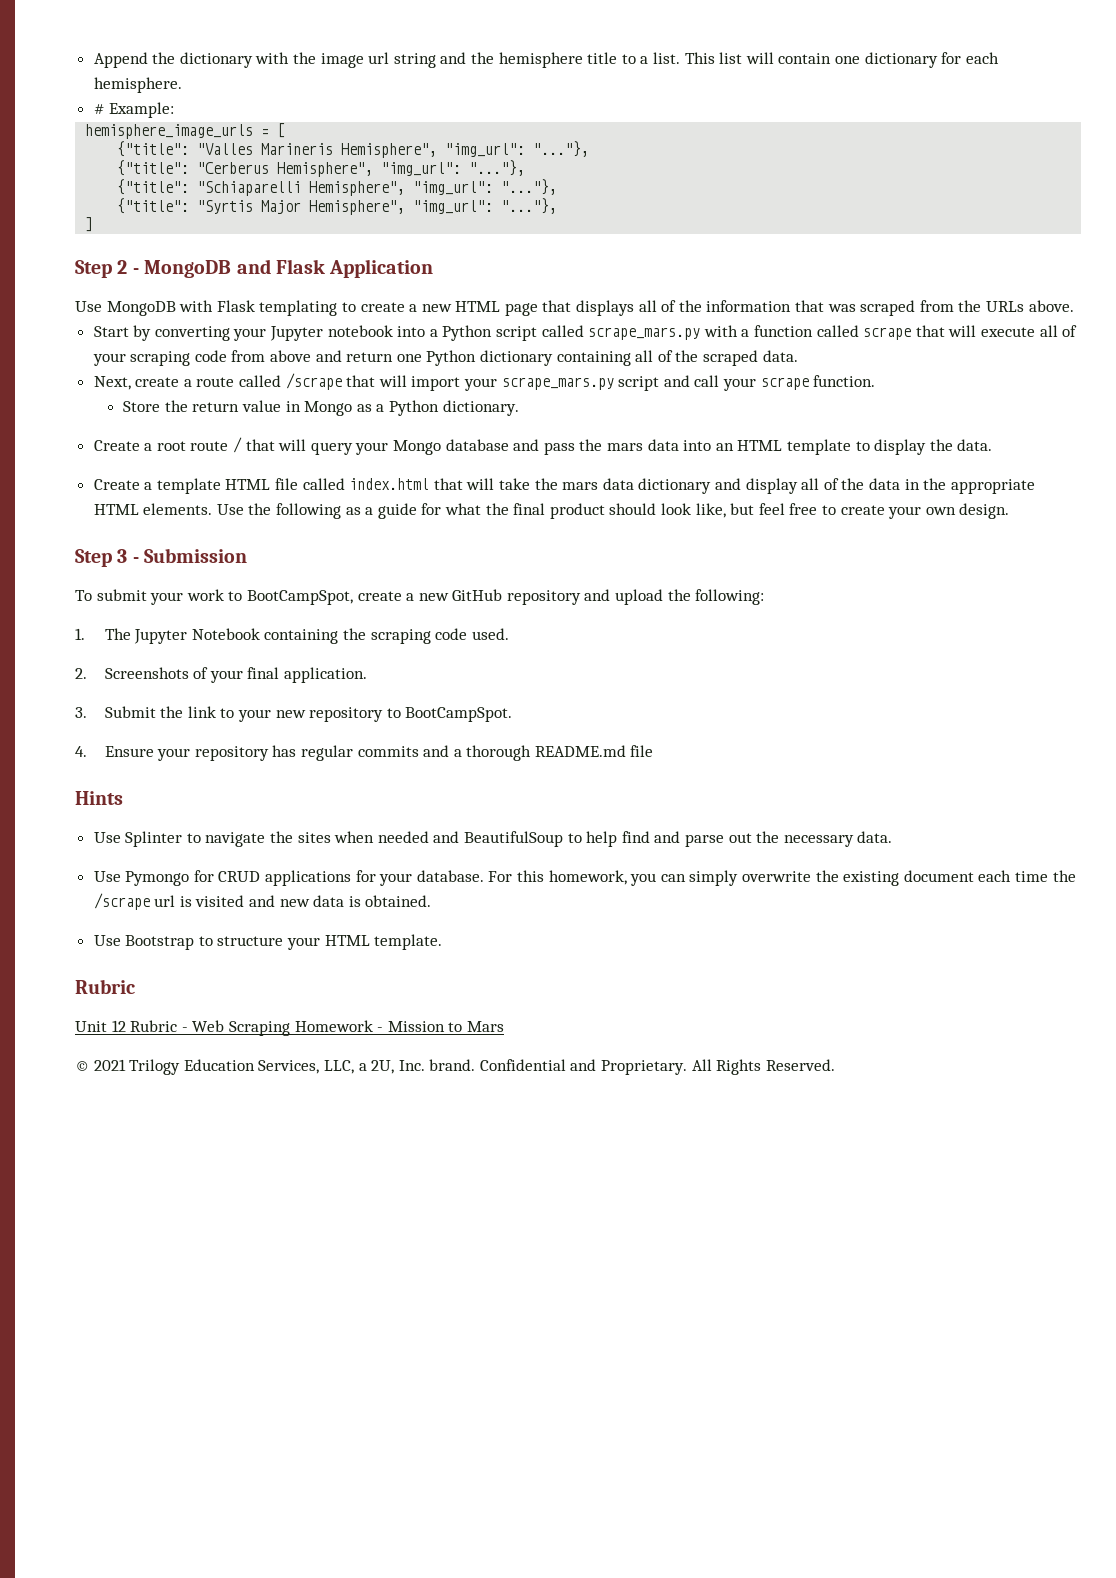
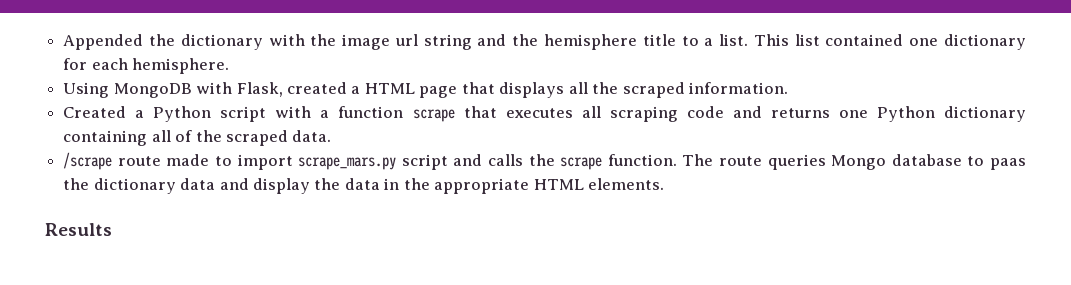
[93,52,148,68] Append -> [63,34,144,50] Appended
[745,52,832,64] will contain -> [825,34,904,46] contained
[93,102,175,118] [85,123,286,139] [117,141,590,158] [117,160,526,177] [117,179,558,196] [117,198,558,215] [85,217,94,232] [75,259,434,278] [75,300,452,316] # Example: // hemisphere_image_urls = [ // {"title": "Valles Marineris Hemisphere", "img_url": "..."}, // {"title": "Cerberus Hemisphere", "img_url": "..."}, // {"title": "Schiaparelli Hemisphere", "img_url": "..."}, // {"title": "Syrtis Major Hemisphere", "img_url": "..."}, // ] // Step 2 - MongoDB and Flask Application // Use MongoDB with Flask templating to create a new -> [63,82,361,98] Using MongoDB with Flask, created a
[661,300,1074,316] [93,325,426,341] of the information that was scraped from the URLs above. // Start by converting your Jupyter notebook into -> [592,82,789,98] [63,106,127,118] the scraped information. // Created
[541,325,701,340] called scrape_mars.py -> (267, 114) none
[816,325,859,337] called -> (404, 112) none
[948,325,1078,337] [92,350,394,366] will execute all of your scraping code from above and return -> [505,106,830,122] executes all scraping code and returns
[93,373,498,391] Next, create a route called /scrape that will import your -> [63,152,293,170] /scrape route made to import
[694,375,756,391] call your -> [487,154,555,166] calls the
[123,400,519,416] [93,437,993,455] [93,478,839,494] // Store the return value in Mongo as a Python dictionary. // Create a root route / that will query your Mongo database and pass the mars data into an HTML template to display the data. // Create a template HTML file called index.html that will take the mars data dictionary and display all of -> [682,154,1026,170] [63,178,310,194] The route queries Mongo database to paas the dictionary data and display
[216,503,1010,519] [75,548,248,567] [75,589,765,605] [75,628,509,644] [75,667,367,683] [75,706,513,722] [75,745,654,761] [75,791,123,805] [93,831,893,847] [93,870,1076,886] [93,893,432,910] [93,934,443,950] [75,979,135,994] [75,1020,504,1036] [75,1059,835,1075] Use the following as a guide for what the final product should look like, but feel free to create your own design. // Step 3 - Submission // To submit your work to BootCampSpot, create a new GitHub repository and upload the following: // 1. The Jupyter Notebook containing the scraping code used. // 2. Screenshots of your final application. // 3. Submit the link to your new repository to BootCampSpot. // 4. Ensure your repository has regular commits and a thorough README.md file // Hints // Use Splinter to navigate the sites when needed and BeautifulSoup to help find and parse out the necessary data. // Use Pymongo for CRUD applications for your database. For this homework, you can simply overwrite the existing document each time the /scrape url is visited and new data is obtained. // Use Bootstrap to structure your HTML template. // Rubric // Unit 12 Rubric - Web Scraping Homework - Mission to Mars // © 2021 Trilogy Education Services, LLC, a 2U, Inc. brand. Confidential and Proprietary. All Rights Reserved. -> [45,223,112,236] // Results

